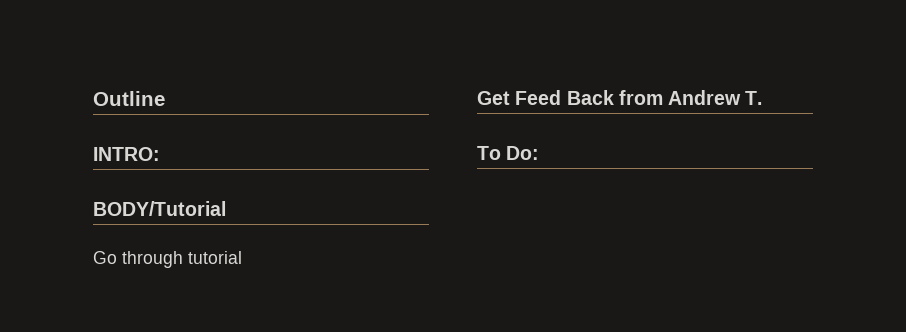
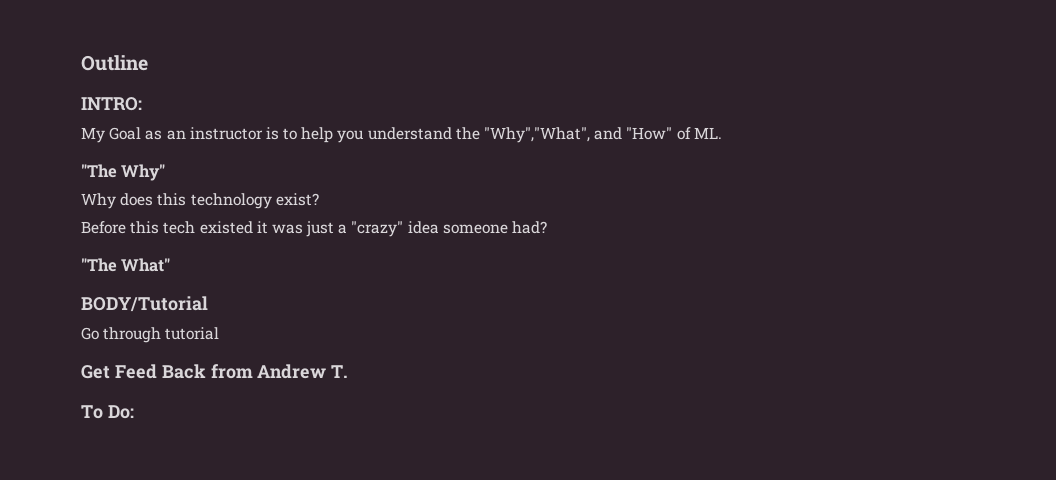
(160, 154) none -> [81,127,722,143] [81,164,166,181] [81,193,319,209] [81,221,548,237] [81,258,171,272] // My Goal as an instructor is to help you understand the "Why","What", and "How" of ML. // "The Why" // Why does this technology exist? // Before this tech existed it was just a "crazy" idea someone had? // "The What"

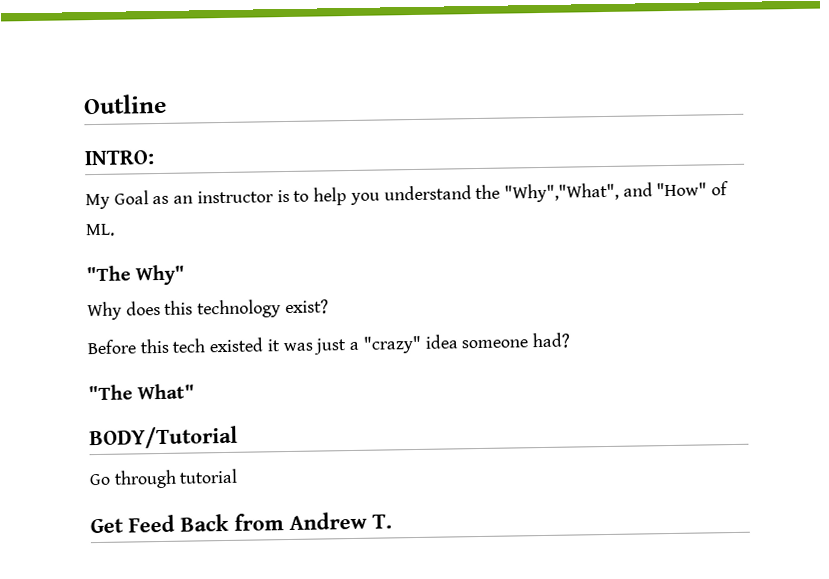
[81,405,134,419] // To Do: -> (392, 521) none

